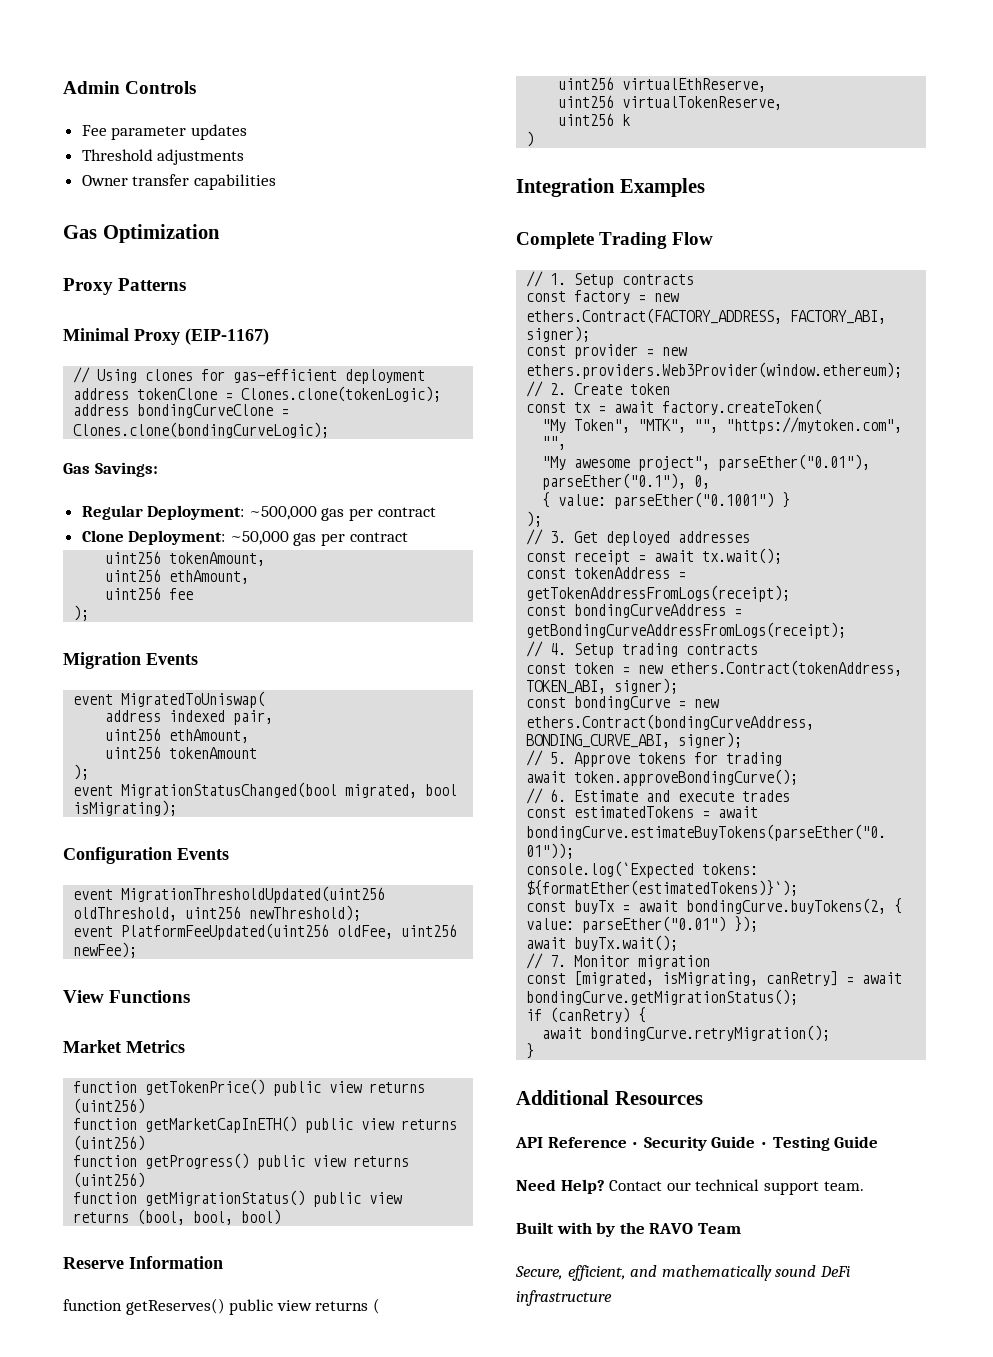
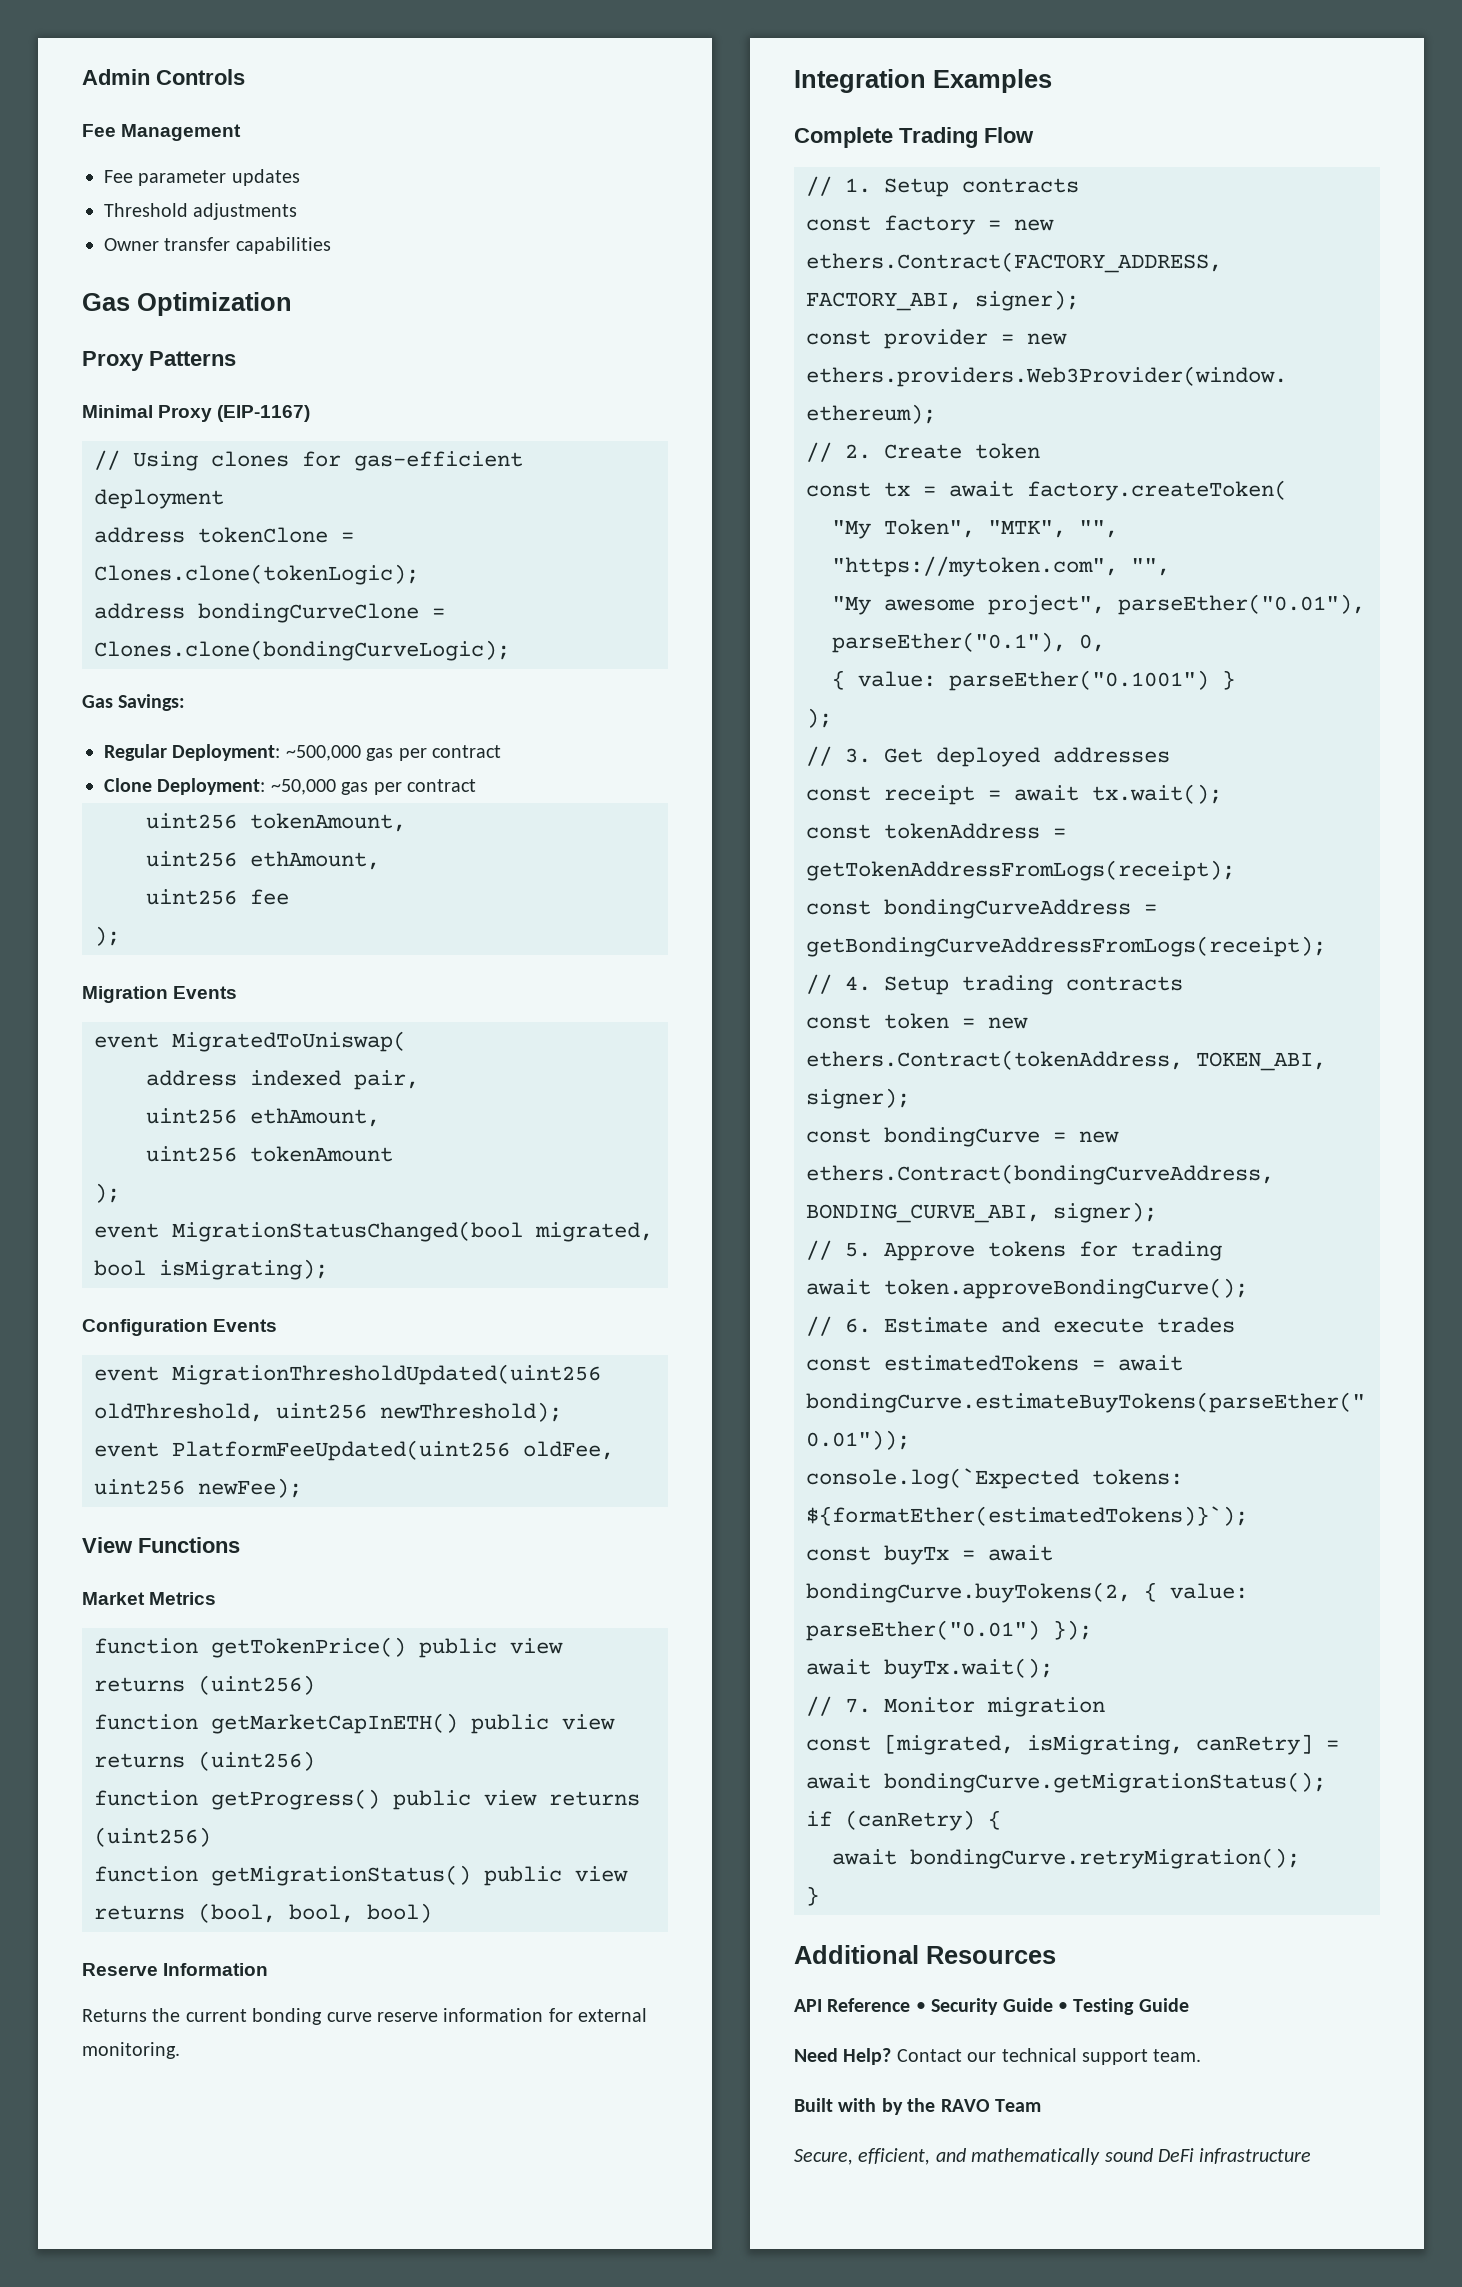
(197, 87) none -> [82,124,242,141] // Fee Management
[63,1298,380,1315] [558,77,767,92] [558,95,783,110] [558,113,631,126] [526,131,535,147] function getReserves() public view returns ( // uint256 virtualEthReserve, // uint256 virtualTokenReserve, // uint256 k // ) -> [82,2008,648,2025] [82,2042,180,2059] Returns the current bonding curve reserve information for external monitoring.

